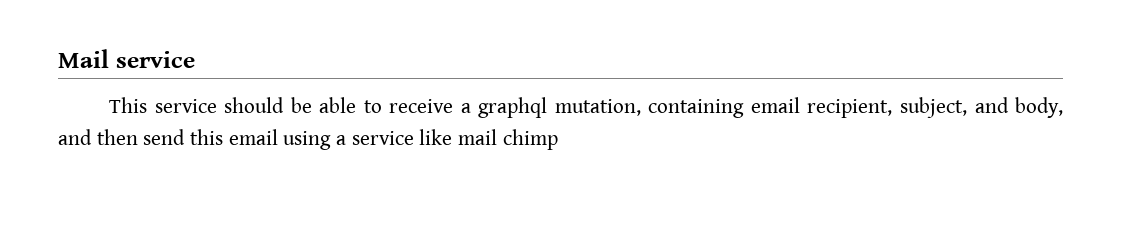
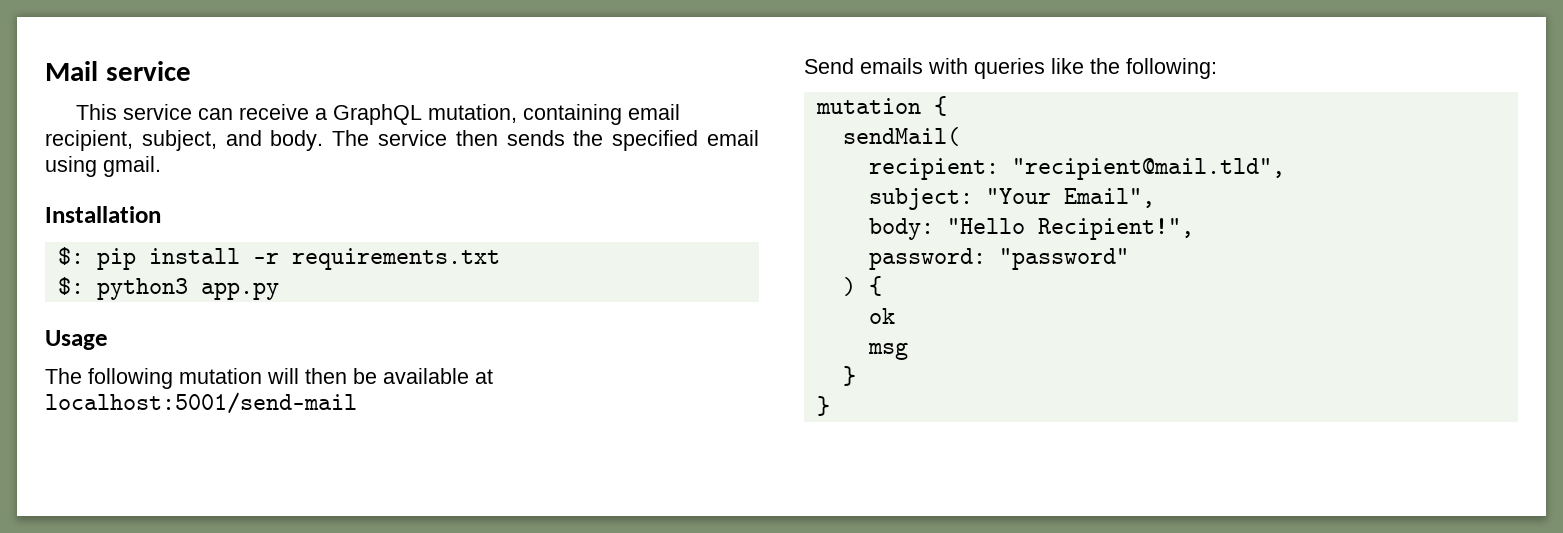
[224,97,382,113] should be able to -> [198,108,234,120] can
[478,97,548,118] graphql -> [333,104,423,125] GraphQL
[1014,97,1063,118] [58,129,558,150] body, and then send this email using a service like mail chimp -> [270,130,759,151] [45,156,161,177] [45,206,161,223] [57,247,500,270] [57,277,279,300] [45,330,108,350] [45,368,493,389] [45,392,357,414] [804,58,1217,79] [815,96,947,116] [842,127,960,146] [868,158,1285,180] [868,188,1155,210] [868,218,1194,240] [868,248,1129,270] [842,276,882,296] [868,308,895,324] [867,342,908,360] [842,366,856,386] [816,396,830,416] body. The service then sends the specified email using gmail. // Installation // $: pip install -r requirements.txt // $: python3 app.py // Usage // The following mutation will then be available at localhost:5001/send-mail // Send emails with queries like the following: // mutation { // sendMail( // recipient: "recipient@mail.tld", // subject: "Your Email", // body: "Hello Recipient!", // password: "password" // ) { // ok // msg // } // }

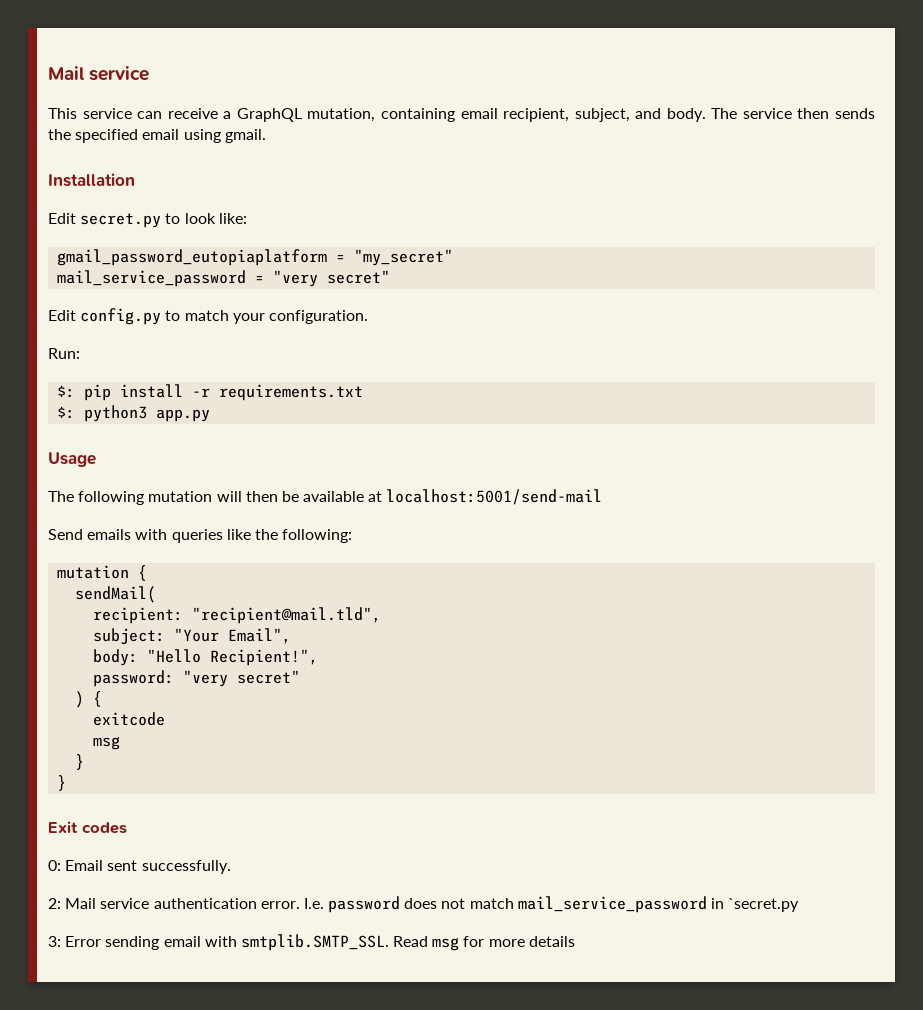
(161, 214) none -> [48,213,247,228] [57,249,454,266] [57,270,391,287] [48,308,368,325] [48,348,80,359] // Edit secret.py to look like: // gmail_password_eutopiaplatform = "my_secret" // mail_service_password = "very secret" // Edit config.py to match your configuration. // Run:
[998,248,1129,270] "password" -> [183,670,301,687] "very secret"
[868,308,895,324] ok -> [93,712,166,726] exitcode
(830, 406) none -> [48,821,127,834] [48,860,231,874] [48,896,800,913] [48,934,575,951] // Exit codes // 0: Email sent successfully. // 2: Mail service authentication error. I.e. password does not match mail_service_password in `secret.py // 3: Error sending email with smtplib.SMTP_SSL. Read msg for more details

